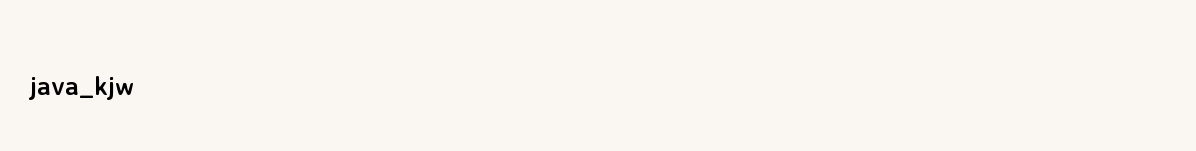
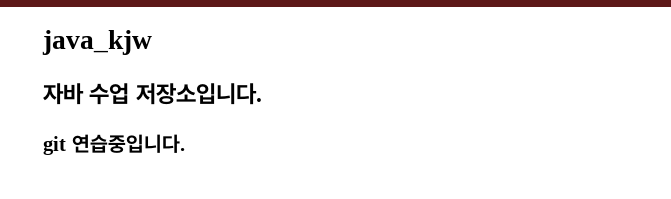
(134, 88) none -> [43,83,262,105] [43,134,185,155] // 자바 수업 저장소입니다. // git 연습중입니다.

